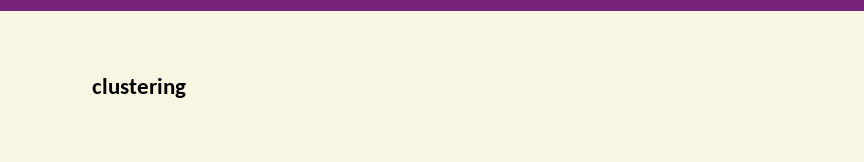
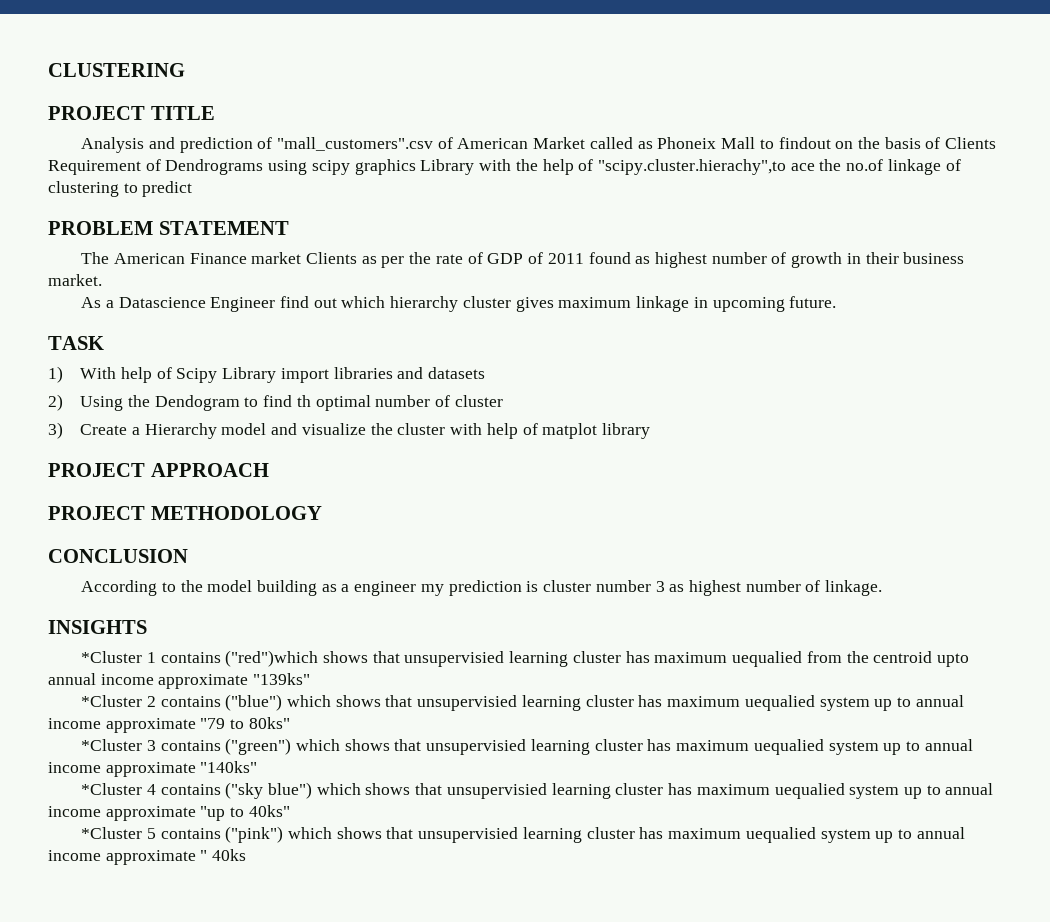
[92,78,186,98] clustering -> [48,63,185,77] [48,106,215,120] [81,137,997,153] [48,159,961,175] [48,181,193,197] [48,221,289,235] [81,252,965,268] [48,274,102,286] [81,296,837,312] [48,336,104,350] [48,366,486,383] [48,394,503,411] [48,422,650,439] [48,463,269,477] [48,506,322,520] [48,549,188,563] [81,580,883,596] [48,620,147,634] [81,650,969,667] [48,673,311,689] [81,694,964,711] [48,717,290,733] [81,738,973,755] [48,761,258,777] [81,782,994,799] [48,805,290,821] [81,826,965,843] [48,849,247,865] CLUSTERING // PROJECT TITLE // Analysis and prediction of "mall_customers".csv of American Market called as Phoneix Mall to findout on the basis of Clients Requirement of Dendrograms using scipy graphics Library with the help of "scipy.cluster.hierachy",to ace the no.of linkage of clustering to predict // PROBLEM STATEMENT // The American Finance market Clients as per the rate of GDP of 2011 found as highest number of growth in their business market. // As a Datascience Engineer find out which hierarchy cluster gives maximum linkage in upcoming future. // TASK // 1) With help of Scipy Library import libraries and datasets // 2) Using the Dendogram to find th optimal number of cluster // 3) Create a Hierarchy model and visualize the cluster with help of matplot library // PROJECT APPROACH // PROJECT METHODOLOGY // CONCLUSION // According to the model building as a engineer my prediction is cluster number 3 as highest number of linkage. // INSIGHTS // *Cluster 1 contains ("red")which shows that unsupervisied learning cluster has maximum uequalied from the centroid upto annual income approximate "139ks" // *Cluster 2 contains ("blue") which shows that unsupervisied learning cluster has maximum uequalied system up to annual income approximate "79 to 80ks" // *Cluster 3 contains ("green") which shows that unsupervisied learning cluster has maximum uequalied system up to annual income approximate "140ks" // *Cluster 4 contains ("sky blue") which shows that unsupervisied learning cluster has maximum uequalied system up to annual income approximate "up to 40ks" // *Cluster 5 contains ("pink") which shows that unsupervisied learning cluster has maximum uequalied system up to annual income approximate " 40ks

